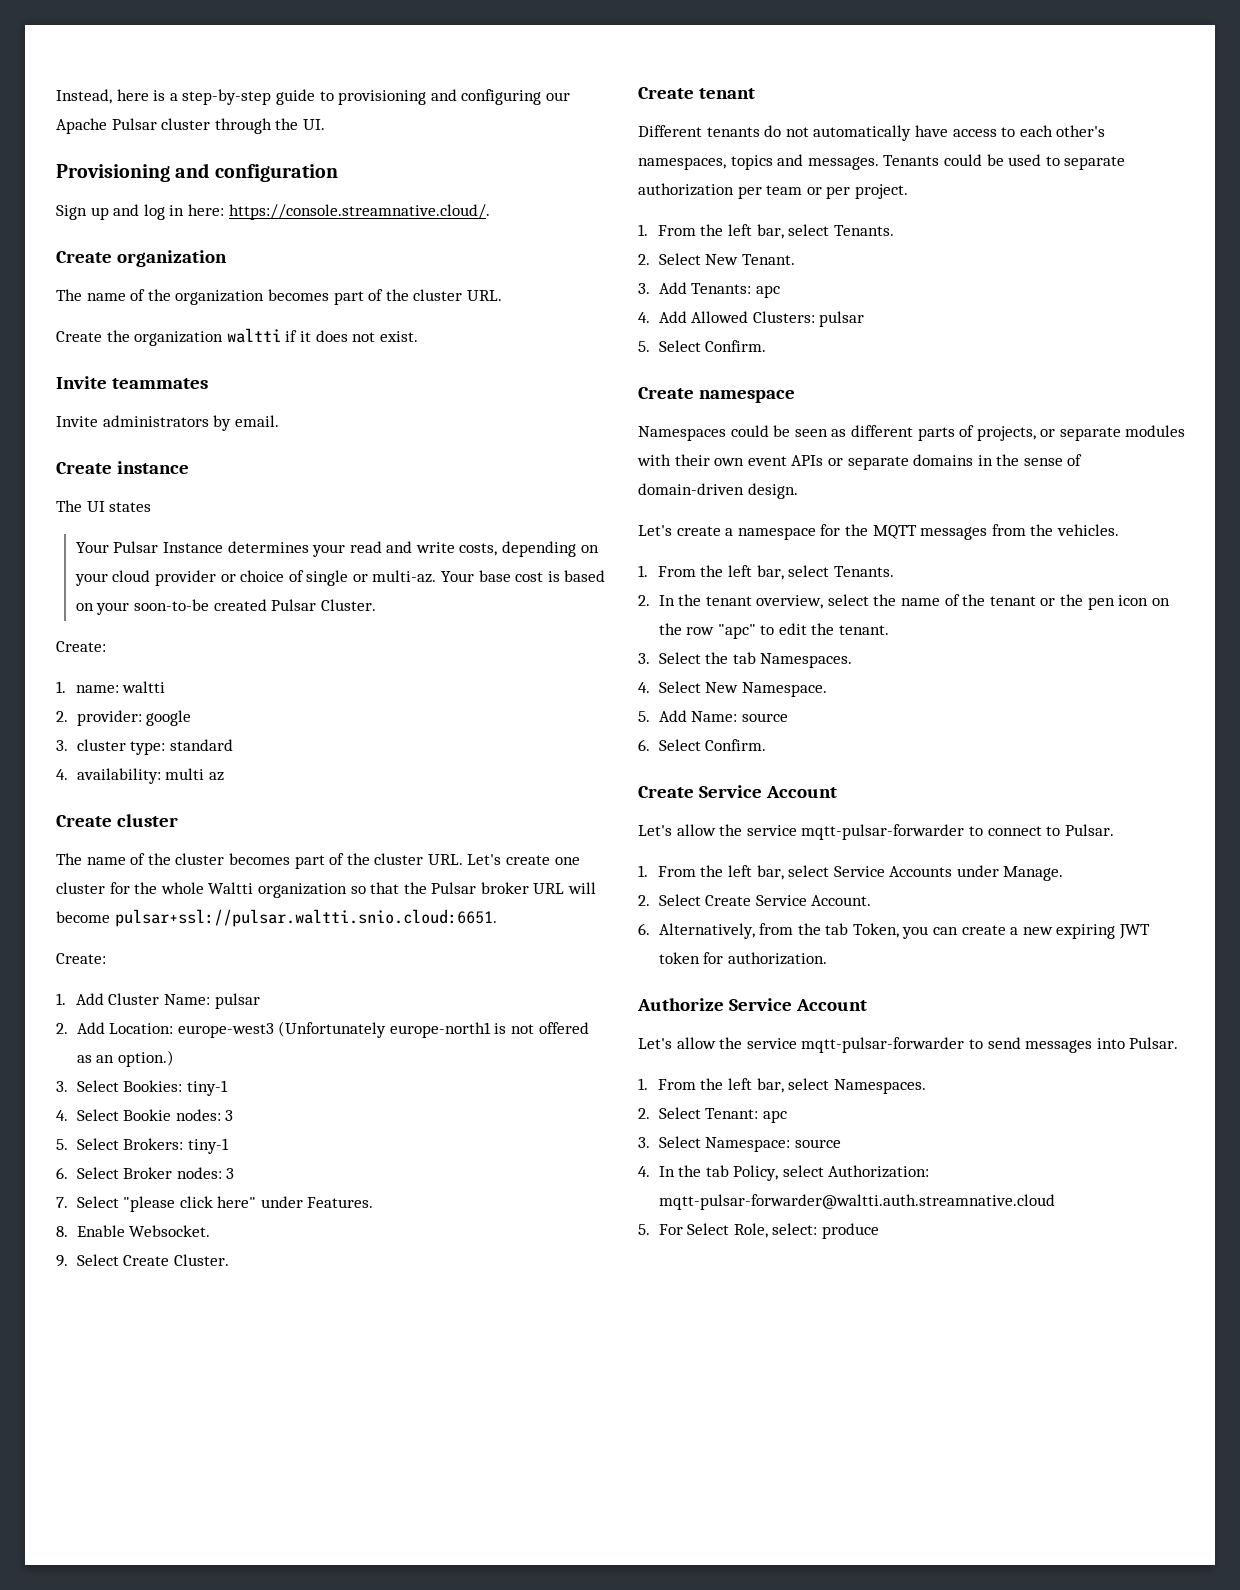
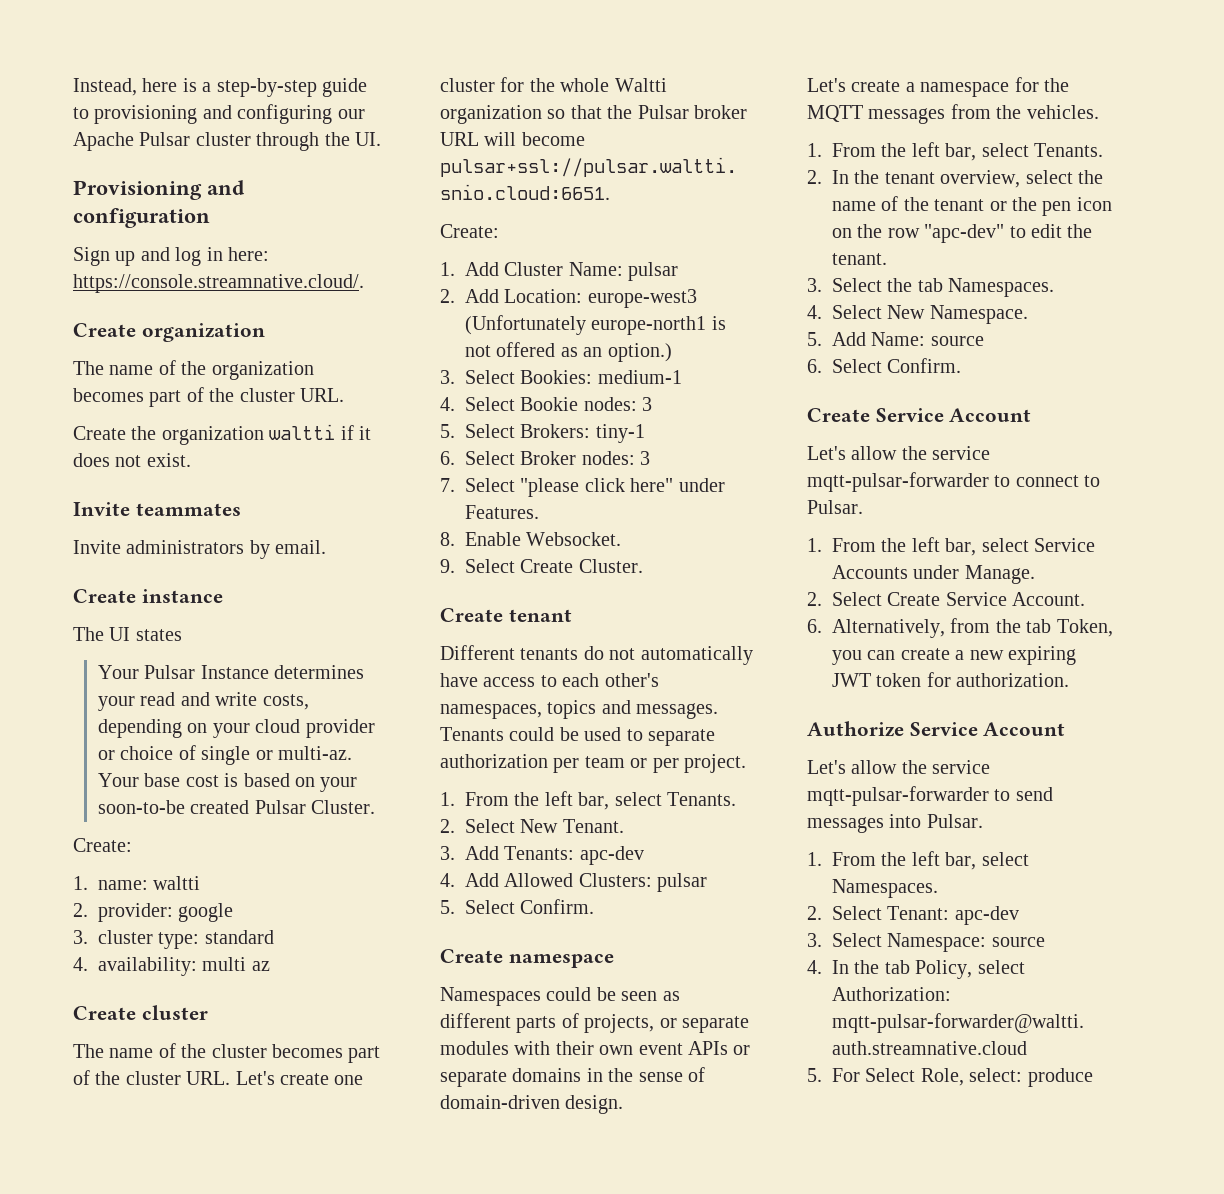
[186,1080,228,1096] tiny-1 -> [597,370,682,384] medium-1
[755,285,780,298] apc -> [579,846,644,865] apc-dev
[717,624,756,639] "apc" -> [924,224,1005,243] "apc-dev"
[762,1110,787,1123] apc -> [954,906,1019,925] apc-dev

